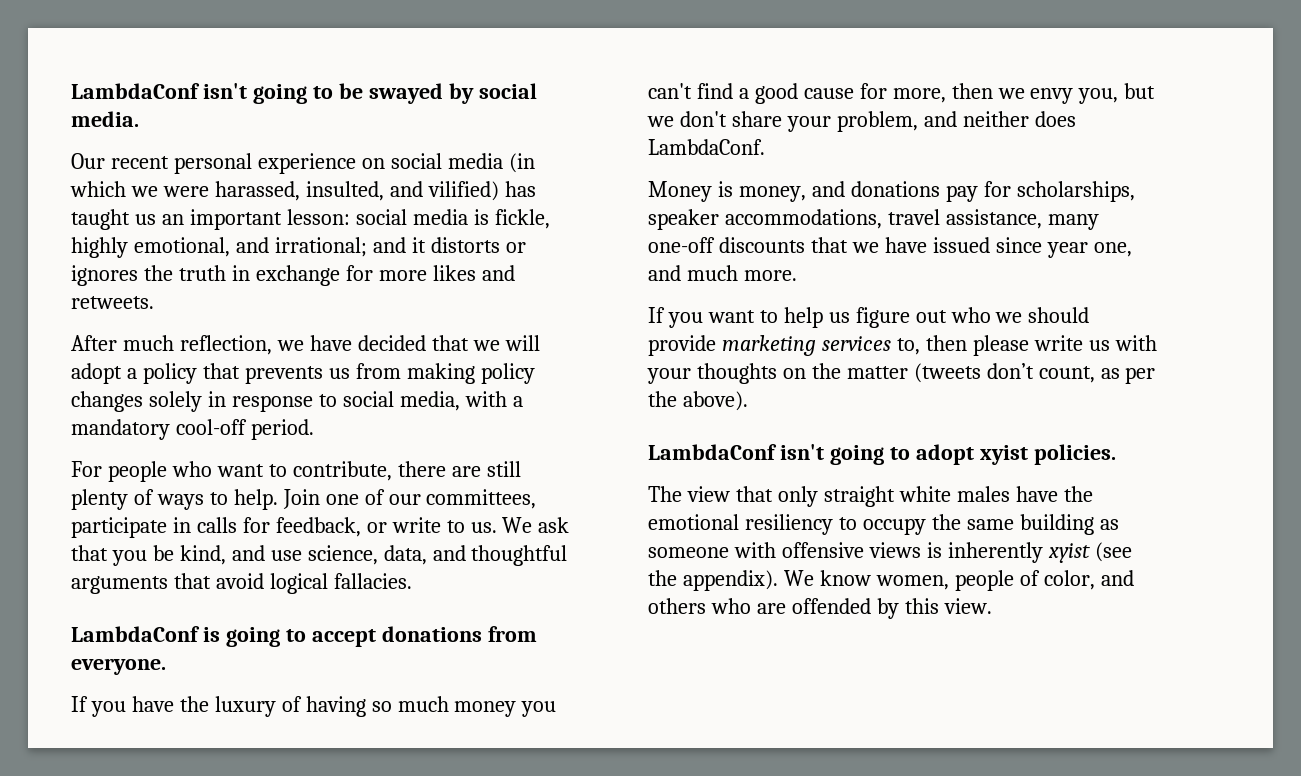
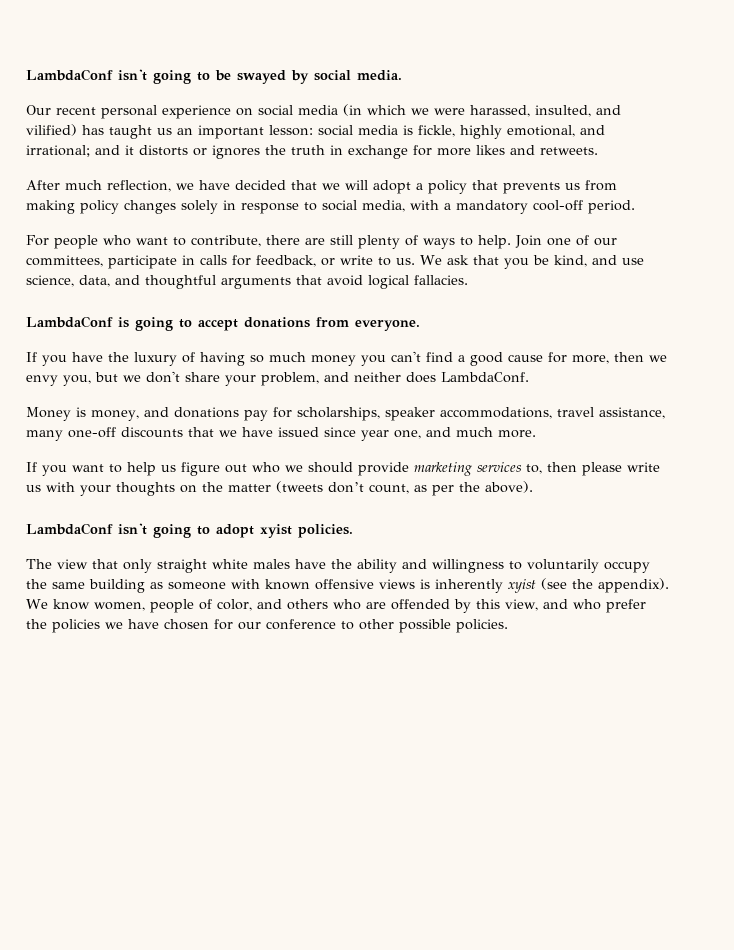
[648,514,857,535] emotional resiliency to -> [357,559,599,573] ability and willingness to voluntarily
(776, 550) none -> [265,579,310,590] known
[943,598,992,614] view. -> [504,599,646,613] [26,619,508,633] view, and who prefer the policies we have chosen for our conference to other possible policies.

